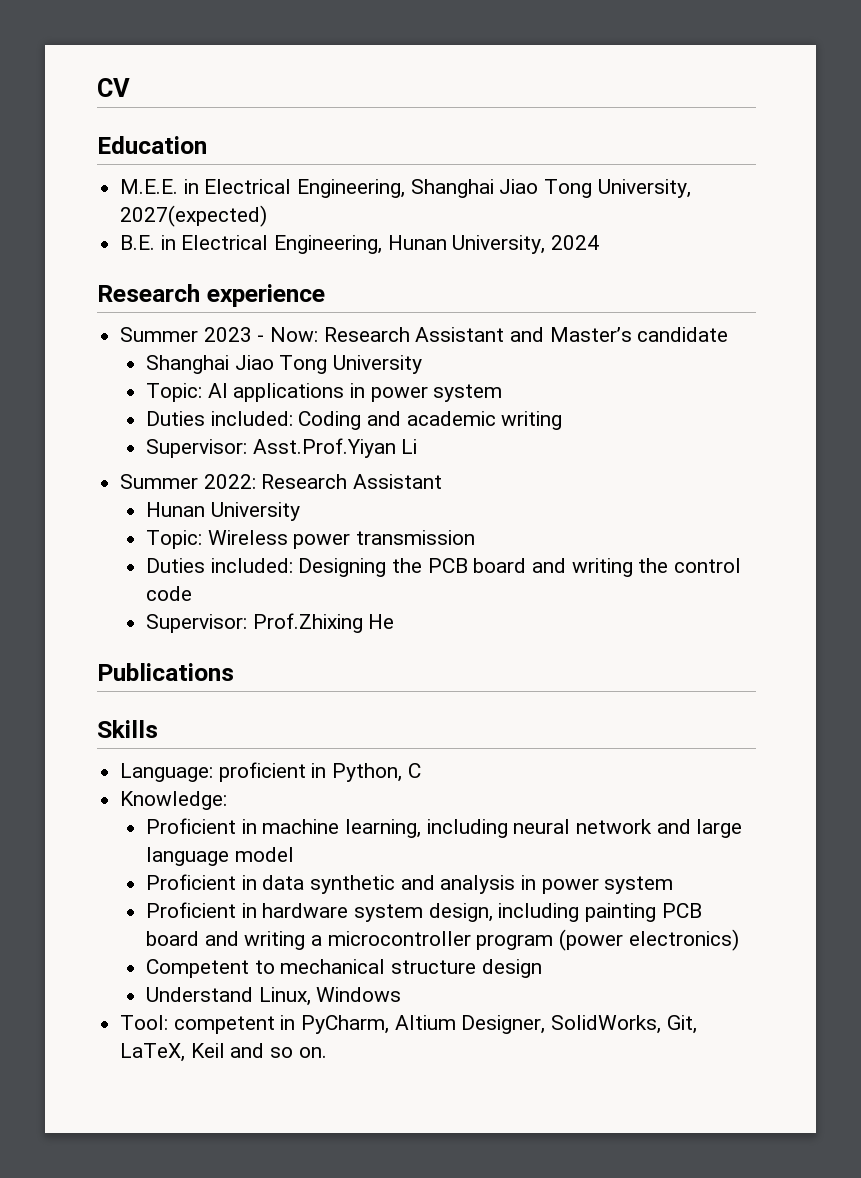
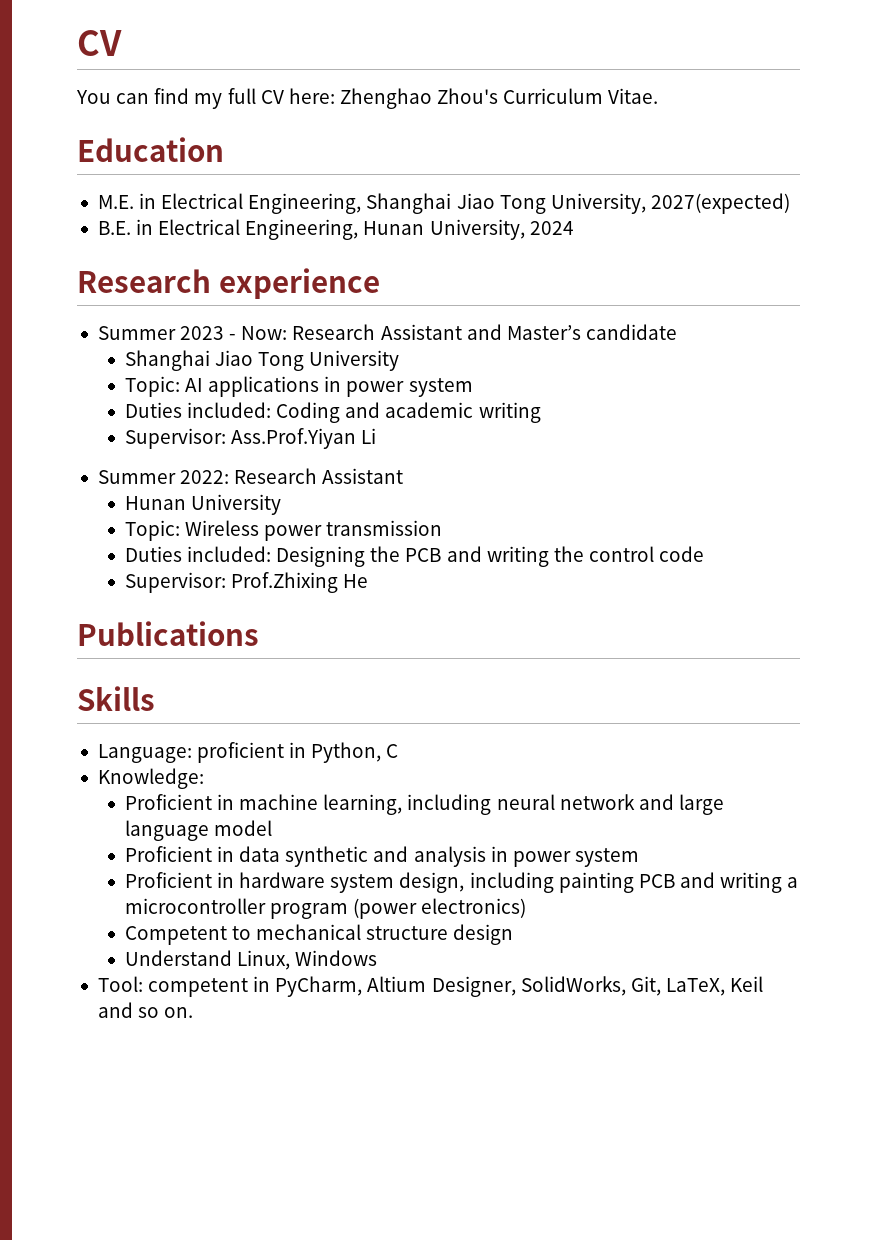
[97,78,130,97] CV -> [77,30,122,56] [76,88,659,109] CV // You can find my full CV here: Zhenghao Zhou's Curriculum Vitae.
[120,179,179,194] M.E.E. -> [97,195,134,209] M.E.
[252,438,396,458] Asst.Prof.Yiyan -> [231,428,357,449] Ass.Prof.Yiyan
[473,558,527,573] board -> (442, 555) none
[145,931,199,946] board -> (675, 881) none

